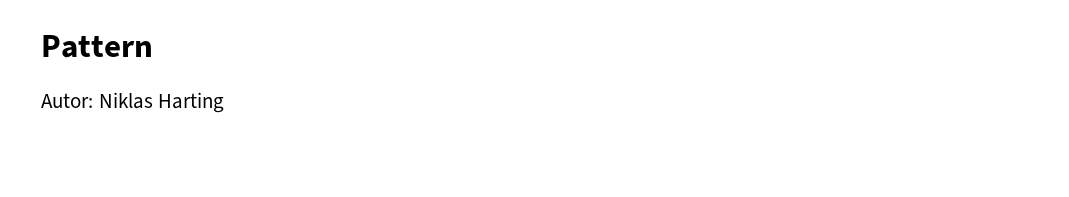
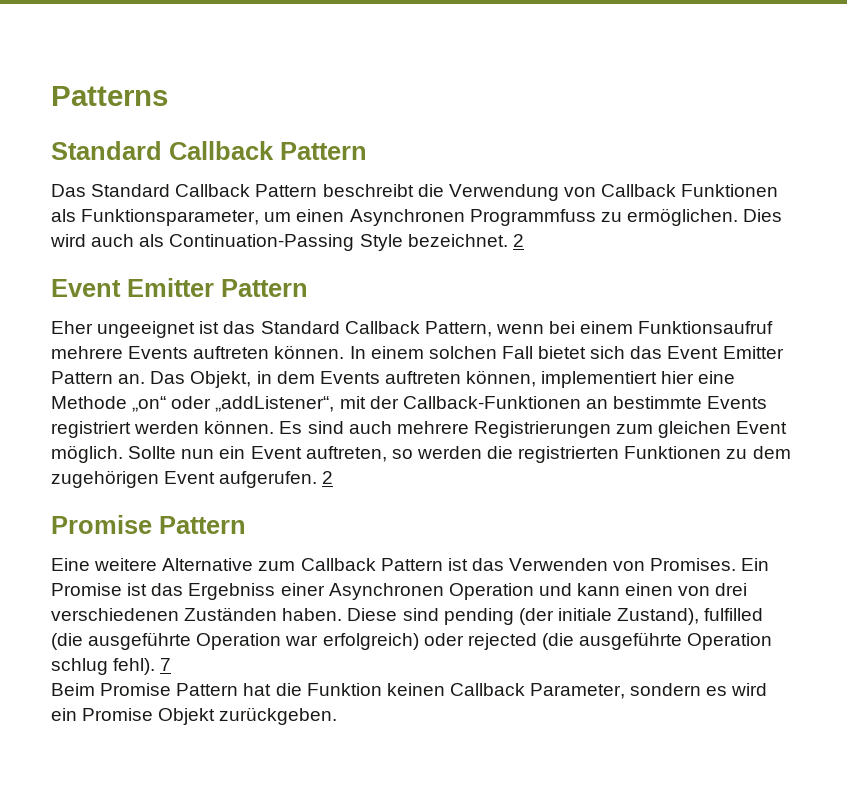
[41,35,153,58] [41,92,225,113] Pattern // Autor: Niklas Harting -> [51,86,168,106] [51,141,367,160] [51,184,779,201] [51,208,783,226] [50,234,524,251] [51,278,308,297] [51,321,774,338] [51,345,784,359] [51,370,736,388] [51,396,768,412] [51,420,788,438] [51,445,791,463] [51,470,334,488] [51,515,246,534] [51,558,770,571] [51,583,748,600] [51,607,764,625] [51,632,773,650] [51,658,172,675] [51,683,768,699] [51,707,338,725] Patterns // Standard Callback Pattern // Das Standard Callback Pattern beschreibt die Verwendung von Callback Funktionen als Funktionsparameter, um einen Asynchronen Programmfuss zu ermöglichen. Dies wird auch als Continuation-Passing Style bezeichnet. 2 // Event Emitter Pattern // Eher ungeeignet ist das Standard Callback Pattern, wenn bei einem Funktionsaufruf mehrere Events auftreten können. In einem solchen Fall bietet sich das Event Emitter Pattern an. Das Objekt, in dem Events auftreten können, implementiert hier eine Methode „on“ oder „addListener“, mit der Callback-Funktionen an bestimmte Events registriert werden können. Es sind auch mehrere Registrierungen zum gleichen Event möglich. Sollte nun ein Event auftreten, so werden die registrierten Funktionen zu dem zugehörigen Event aufgerufen. 2 // Promise Pattern // Eine weitere Alternative zum Callback Pattern ist das Verwenden von Promises. Ein Promise ist das Ergebniss einer Asynchronen Operation und kann einen von drei verschiedenen Zuständen haben. Diese sind pending (der initiale Zustand), fulfilled (die ausgeführte Operation war erfolgreich) oder rejected (die ausgeführte Operation schlug fehl). 7 // Beim Promise Pattern hat die Funktion keinen Callback Parameter, sondern es wird ein Promise Objekt zurückgeben.

